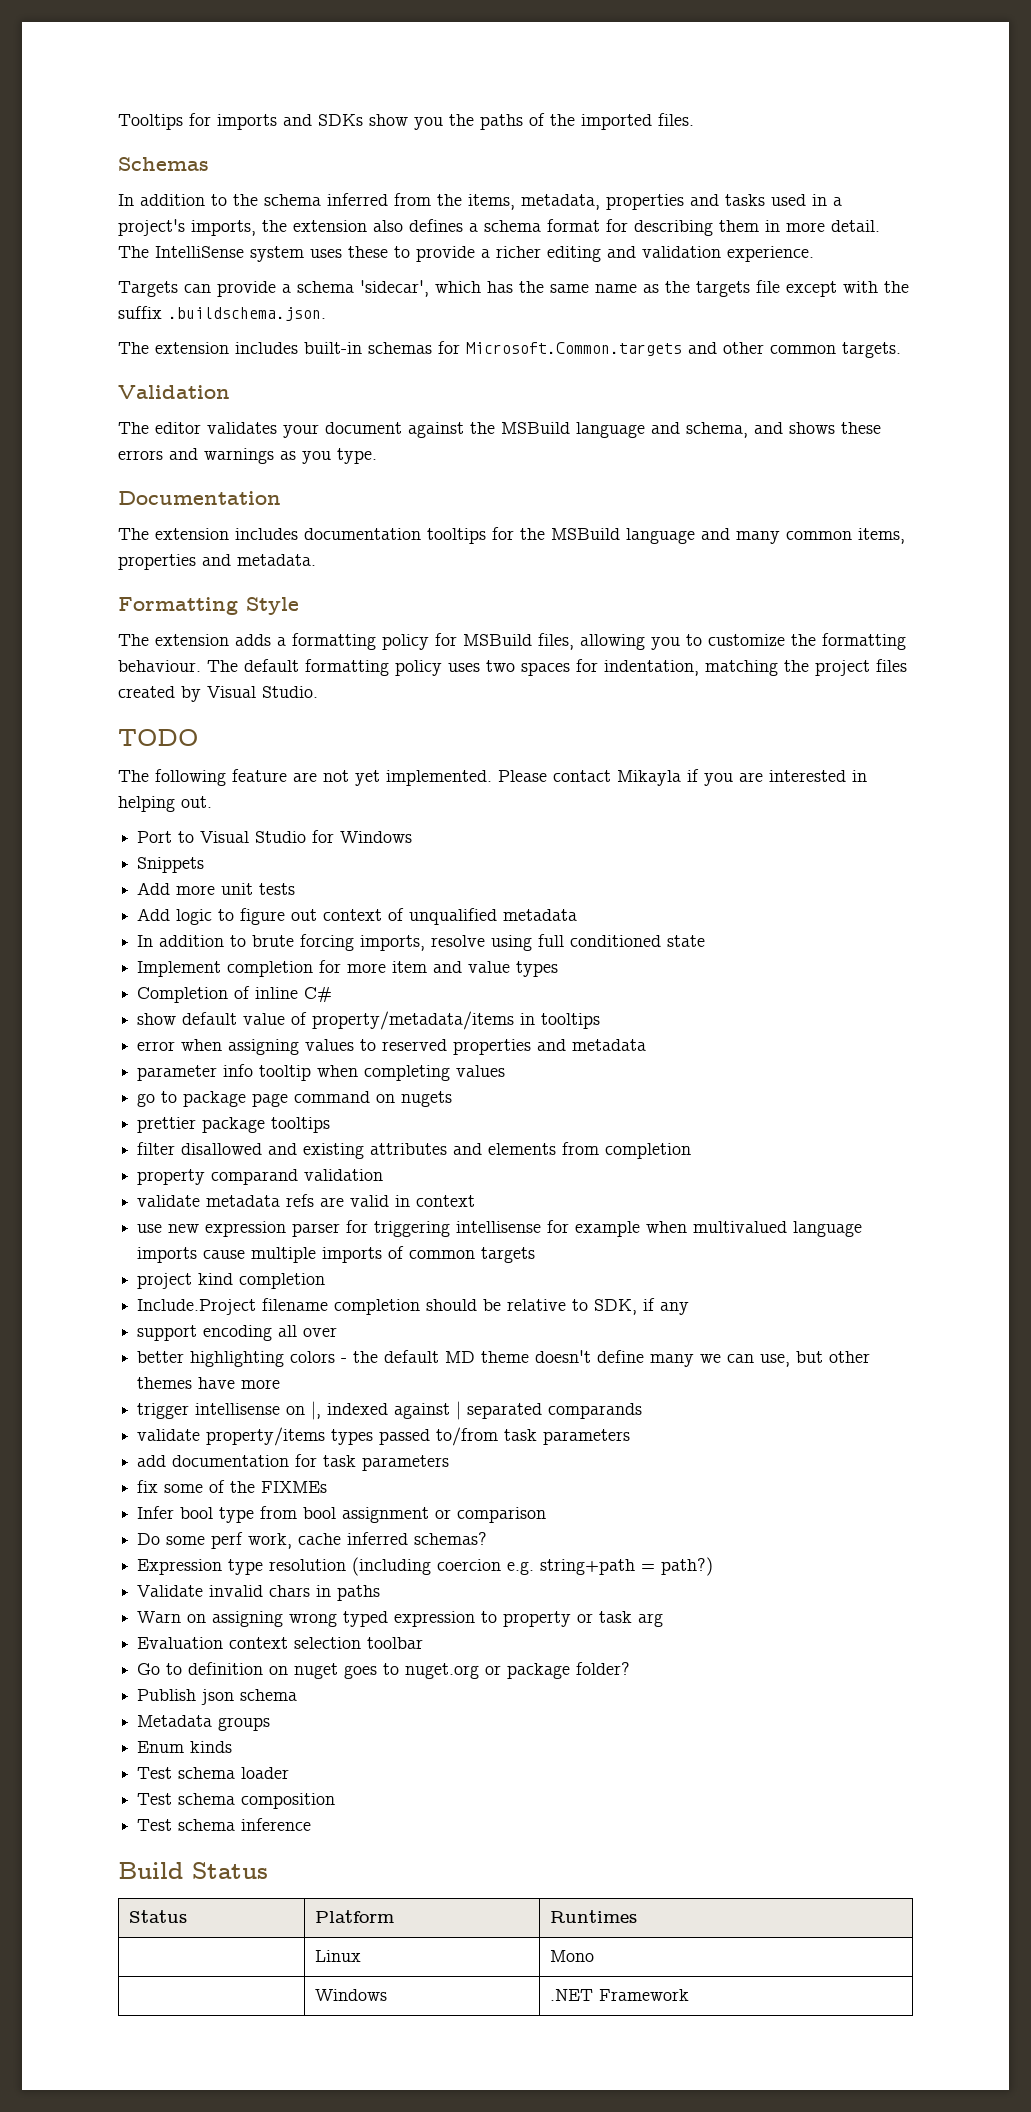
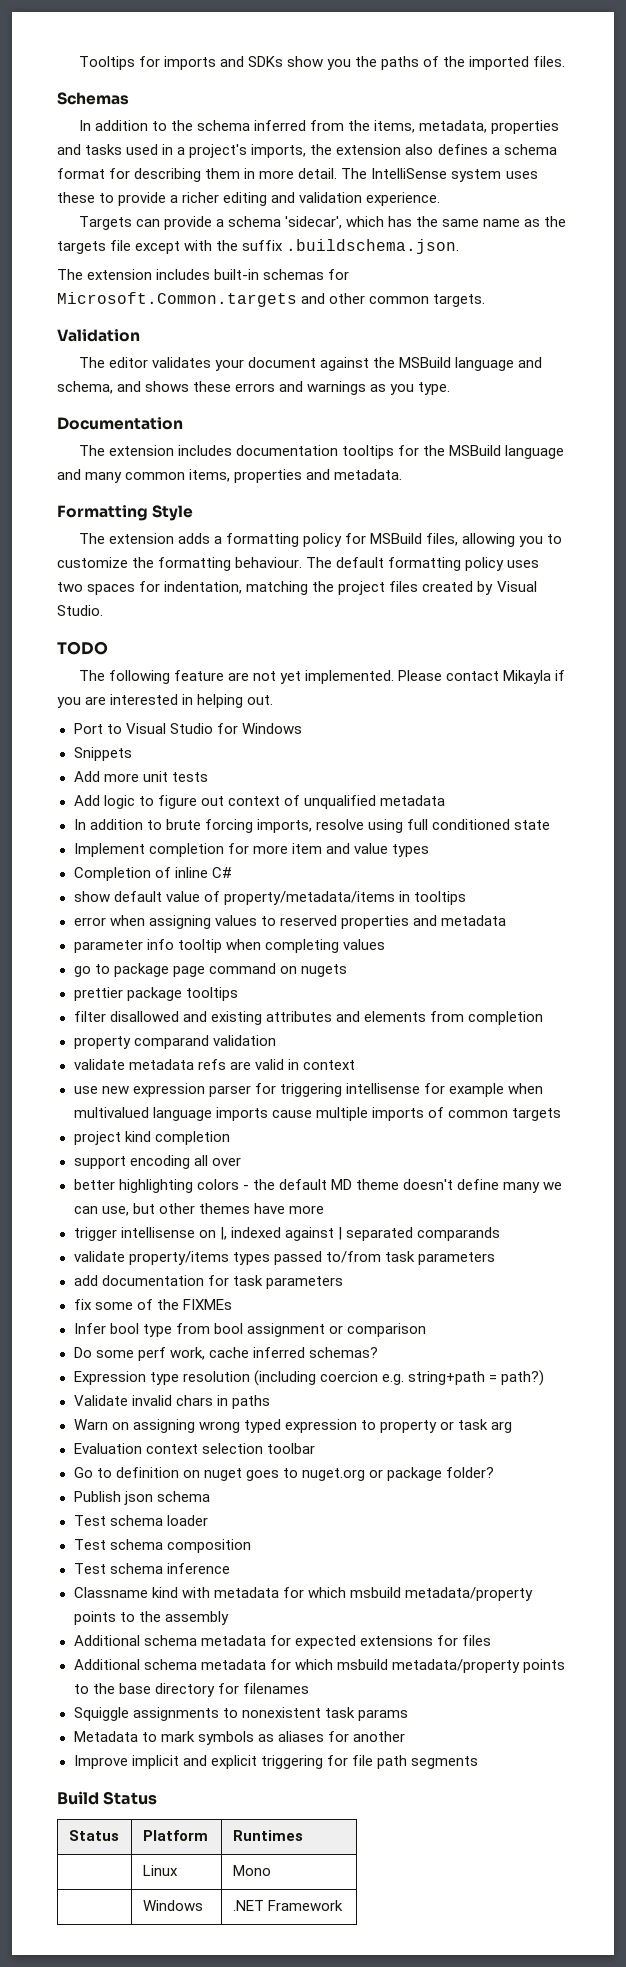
[137,1298,690,1315] // Include.Project filename completion should be relative to SDK, if any -> (230, 1138) none
[137,1715,271,1731] [137,1741,233,1753] // Metadata groups // Enum kinds -> (210, 1496) none
(312, 1824) none -> [73,1587,533,1601] [73,1611,229,1625] [73,1635,491,1649] [73,1659,565,1673] [73,1683,309,1697] [73,1707,408,1721] [73,1731,405,1745] [73,1755,478,1769] // Classname kind with metadata for which msbuild metadata/property points to the assembly // Additional schema metadata for expected extensions for files // Additional schema metadata for which msbuild metadata/property points to the base directory for filenames // Squiggle assignments to nonexistent task params // Metadata to mark symbols as aliases for another // Improve implicit and explicit triggering for file path segments

